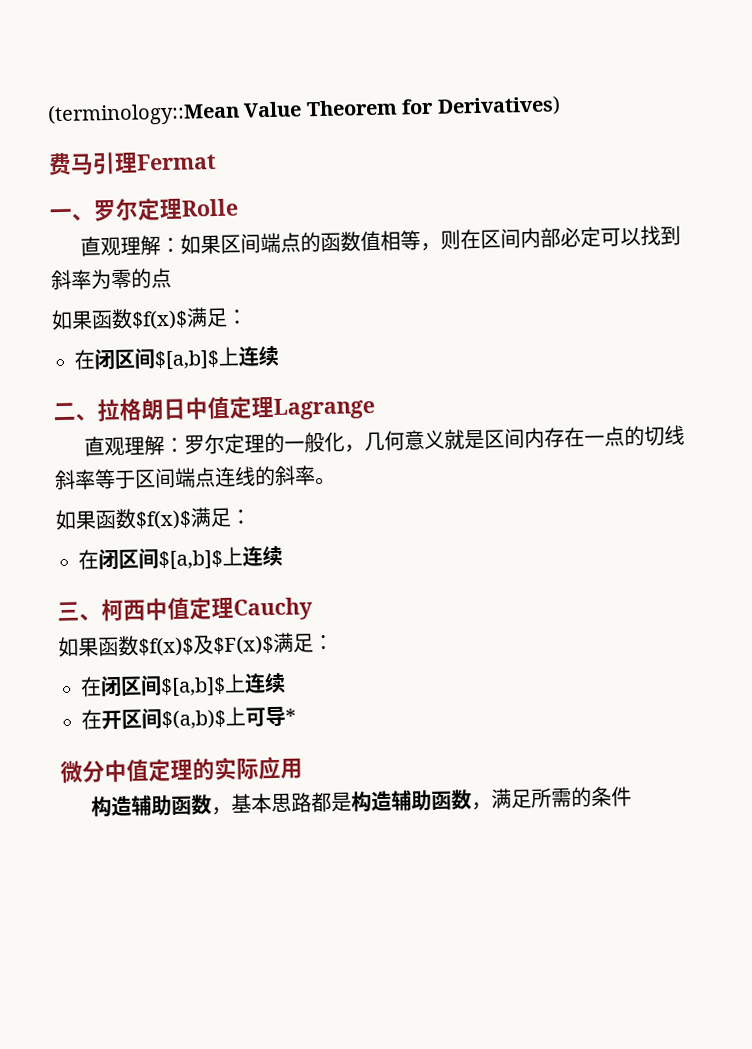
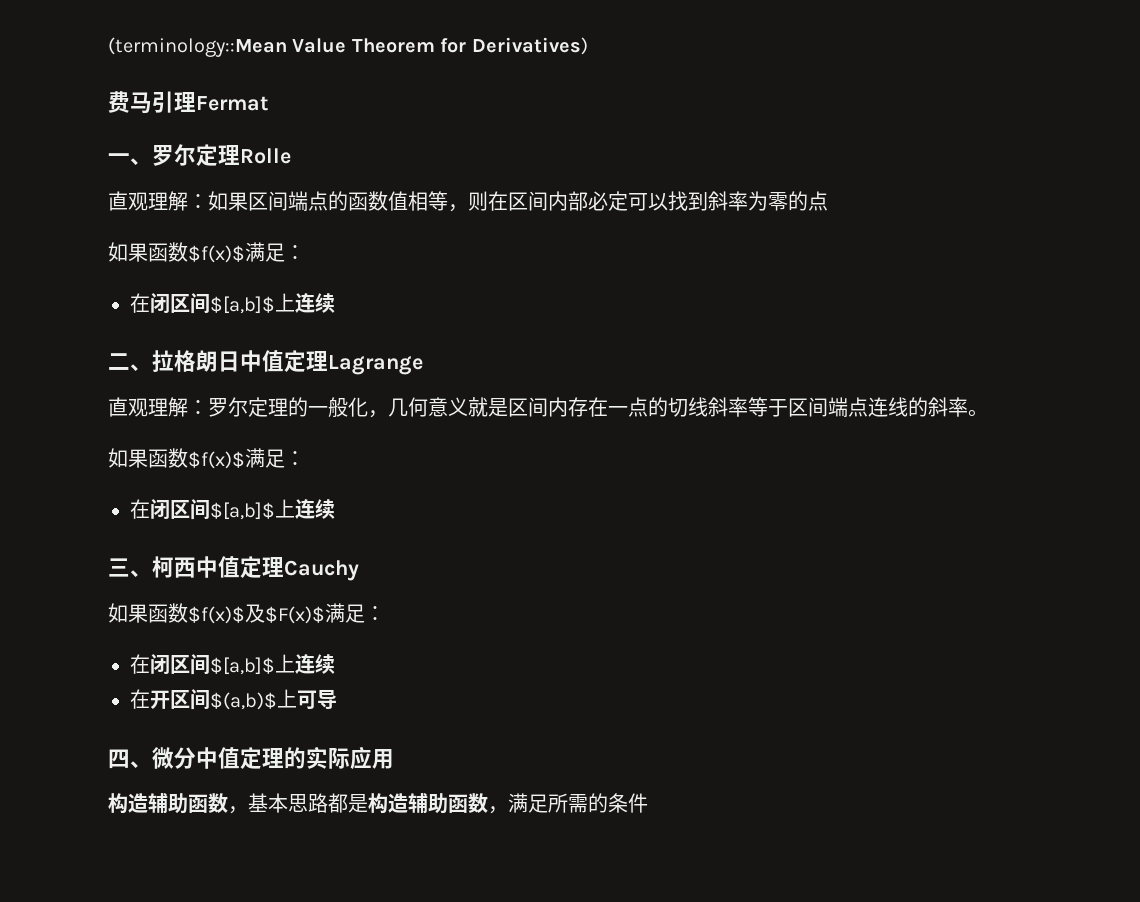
[285,708,296,724] * // -> [108,749,152,769] // 四、

